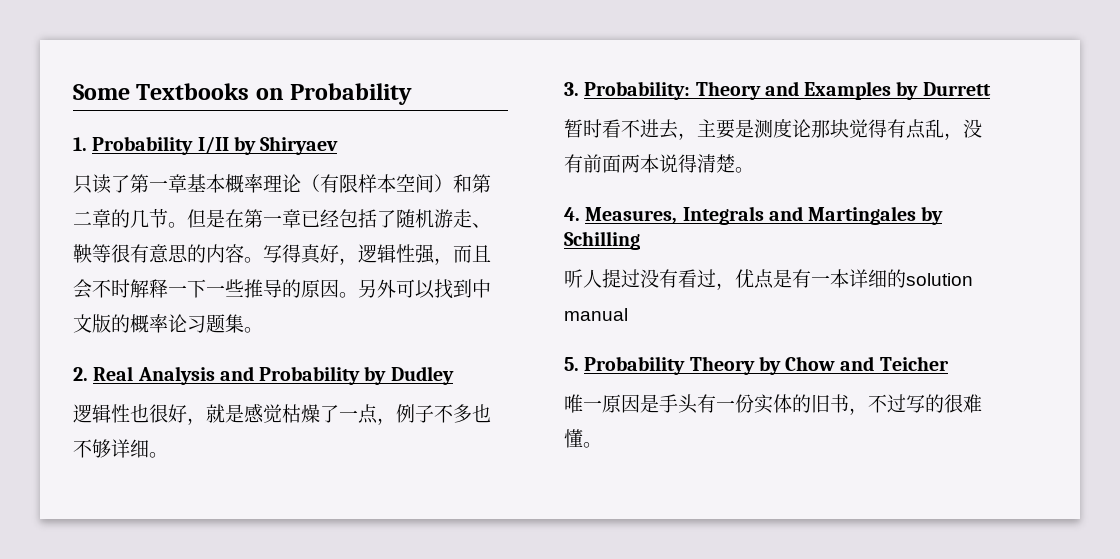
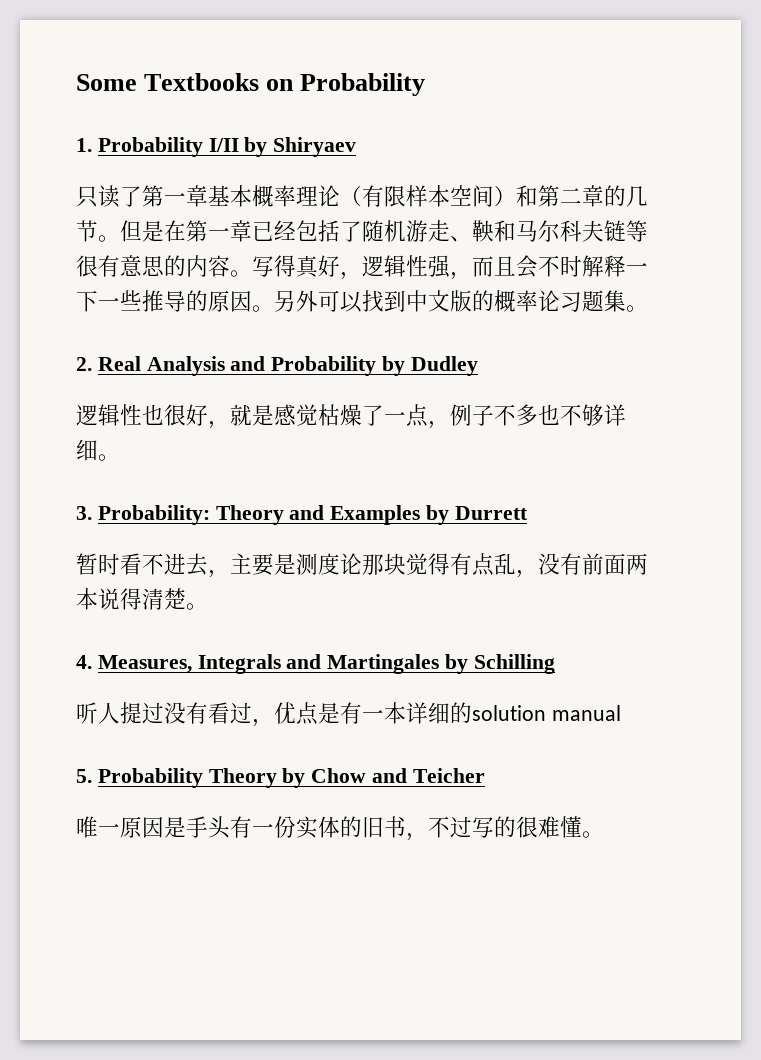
(92, 253) none -> [494,220,626,242] 和马尔科夫链

